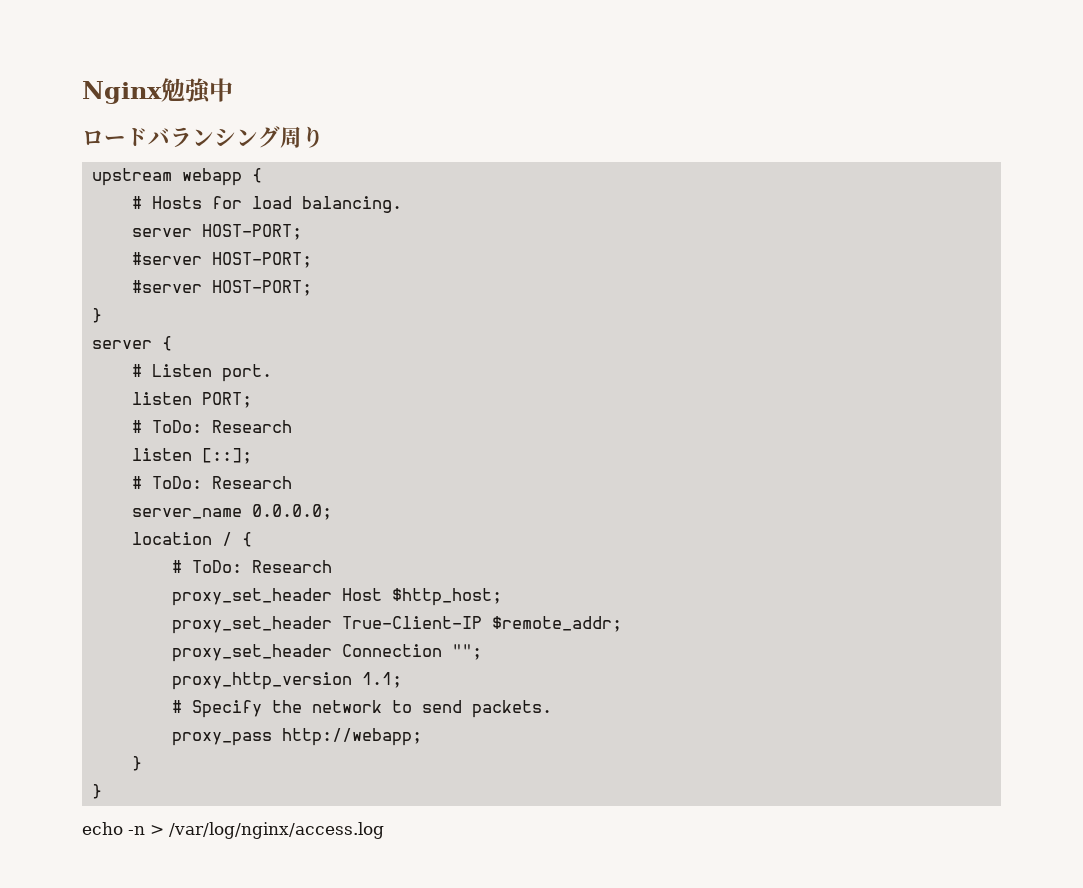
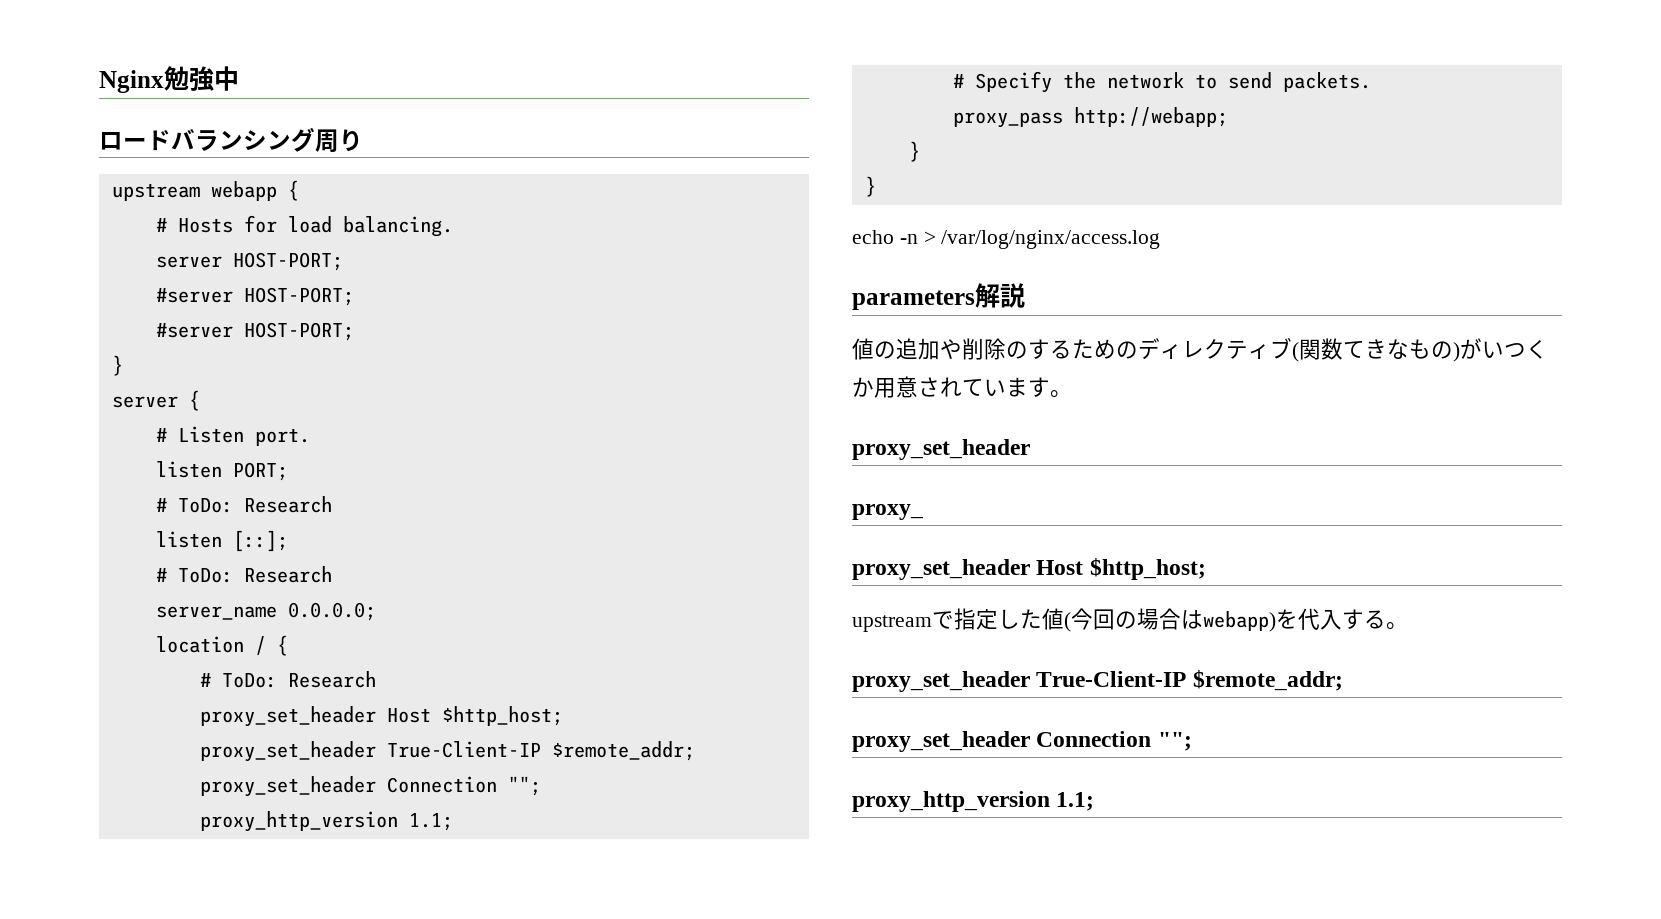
(384, 830) none -> [852,283,1025,310] [852,338,1548,362] [852,376,1072,398] [852,439,1030,460] [852,504,923,520] [852,558,1206,580] [852,608,1408,632] [852,670,1343,692] [852,731,1192,752] [852,791,1095,812] // parameters解説 // 値の追加や削除のするためのディレクティブ(関数てきなもの)がいつくか用意されています。 // proxy_set_header // proxy_ // proxy_set_header Host $http_host; // upstreamで指定した値(今回の場合はwebapp)を代入する。 // proxy_set_header True-Client-IP $remote_addr; // proxy_set_header Connection ""; // proxy_http_version 1.1;

